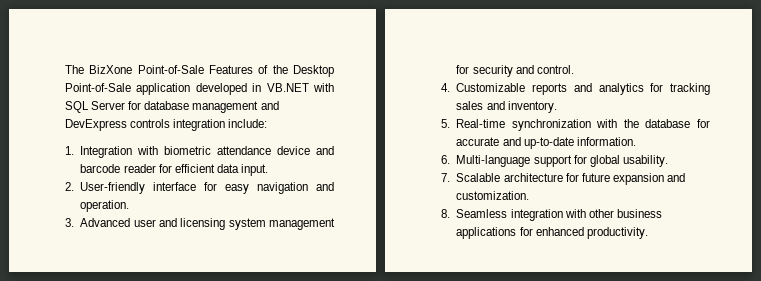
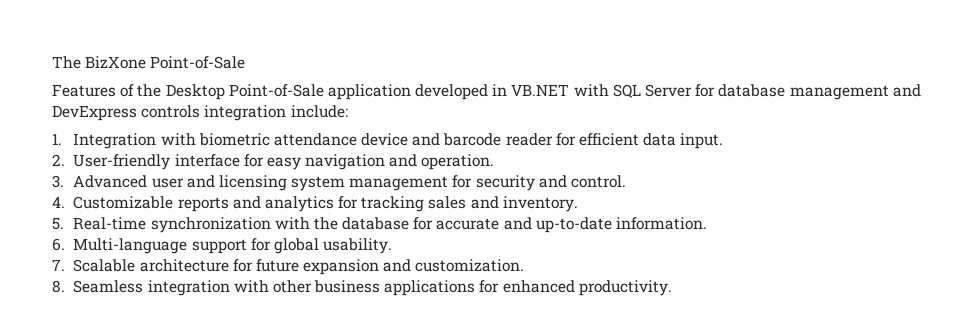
(204, 69) none -> (246, 62) //

